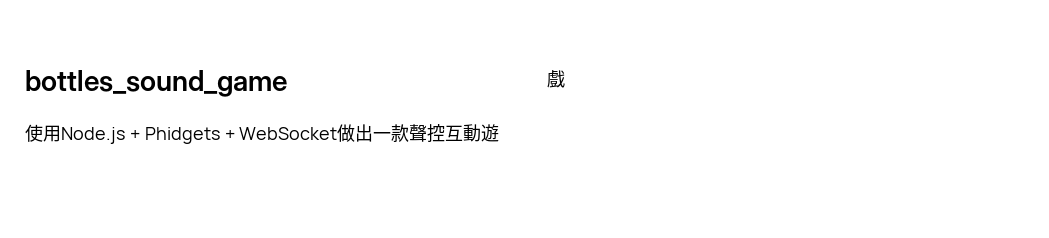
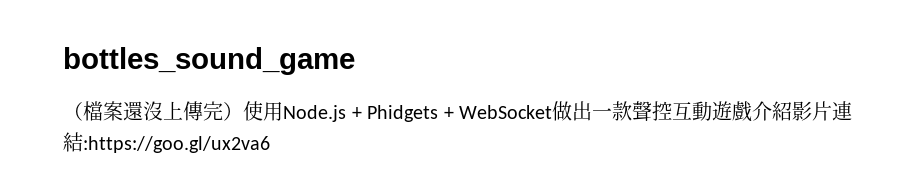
(287, 83) none -> [63,101,243,121] （檔案還沒上傳完）
(565, 79) none -> [752,101,852,121] [63,132,270,153] 介紹影片連結:https://goo.gl/ux2va6

